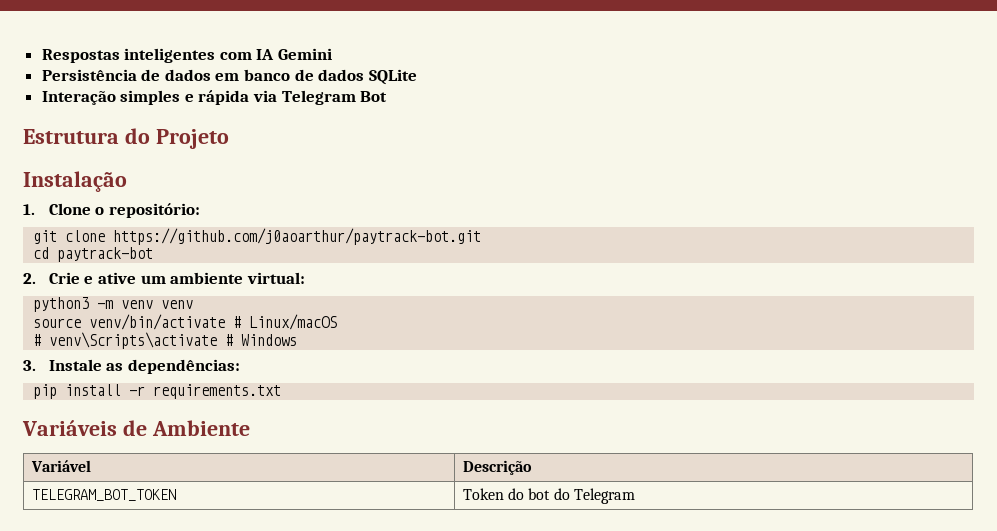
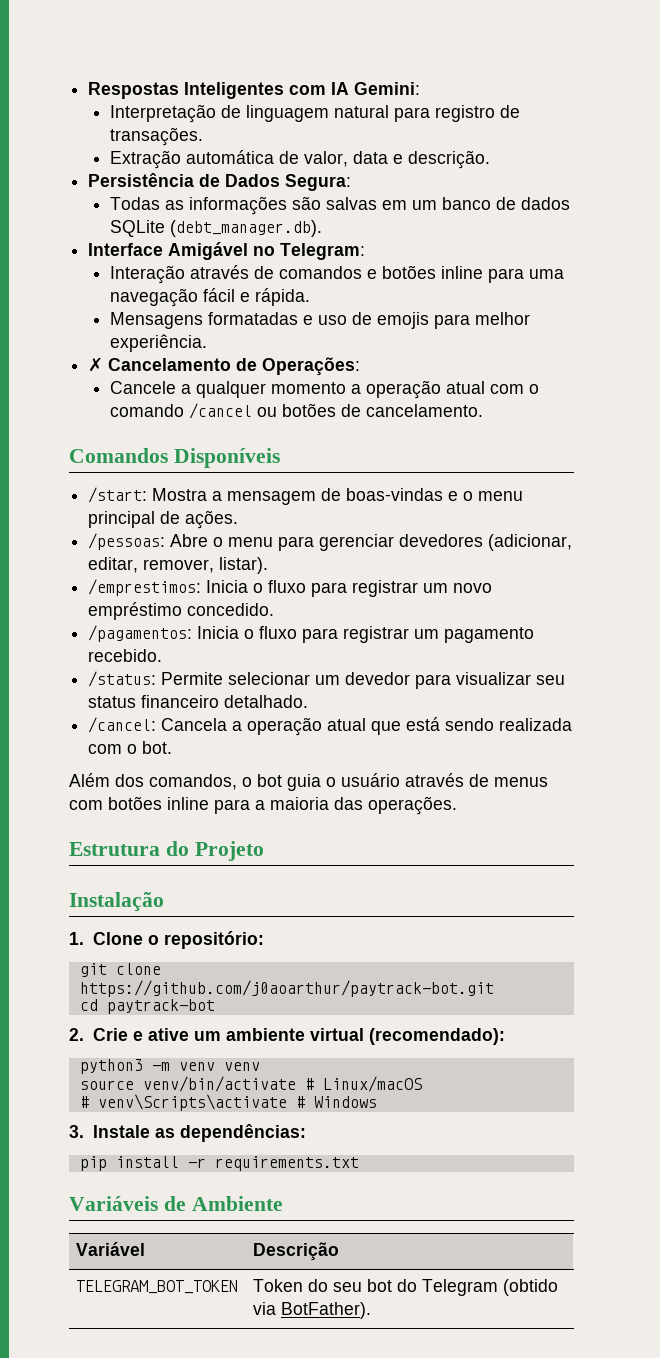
[124,48,216,63] inteligentes -> [184,82,285,99] Inteligentes
[278,48,333,60] [41,69,417,85] [41,90,388,105] Gemini // Persistência de dados em banco de dados SQLite // Interação simples e rápida via Telegram Bot -> [354,82,421,95] [109,104,520,123] [109,127,203,146] [109,150,490,169] [88,173,352,191] [109,196,570,215] [109,220,322,237] [88,242,366,260] [109,265,564,284] [109,288,310,307] [109,312,530,329] [109,334,207,352] [88,357,361,376] [109,380,539,399] [109,403,483,419] [69,448,280,468] [88,487,524,505] [88,510,239,529] [88,533,573,551] [88,557,269,574] [88,579,493,597] [88,602,275,620] [88,625,535,643] [88,649,163,662] [88,671,566,689] [88,695,309,708] [88,717,573,736] [88,741,173,754] [69,773,548,791] [69,796,457,815] Gemini: // Interpretação de linguagem natural para registro de transações. // Extração automática de valor, data e descrição. // Persistência de Dados Segura: // Todas as informações são salvas em um banco de dados SQLite (debt_manager.db). // Interface Amigável no Telegram: // Interação através de comandos e botões inline para uma navegação fácil e rápida. // Mensagens formatadas e uso de emojis para melhor experiência. // ✗ Cancelamento de Operações: // Cancele a qualquer momento a operação atual com o comando /cancel ou botões de cancelamento. // Comandos Disponíveis // /start: Mostra a mensagem de boas-vindas e o menu principal de ações. // /pessoas: Abre o menu para gerenciar devedores (adicionar, editar, remover, listar). // /emprestimos: Inicia o fluxo para registrar um novo empréstimo concedido. // /pagamentos: Inicia o fluxo para registrar um pagamento recebido. // /status: Permite selecionar um devedor para visualizar seu status financeiro detalhado. // /cancel: Cancela a operação atual que está sendo realizada com o bot. // Além dos comandos, o bot guia o usuário através de menus com botões inline para a maioria das operações.
[246,272,305,284] virtual: -> [309,1028,505,1045] virtual (recomendado):
(525, 494) none -> [333,1282,363,1292] seu
(635, 496) none -> [503,1279,559,1296] [253,1302,372,1319] (obtido via BotFather).

